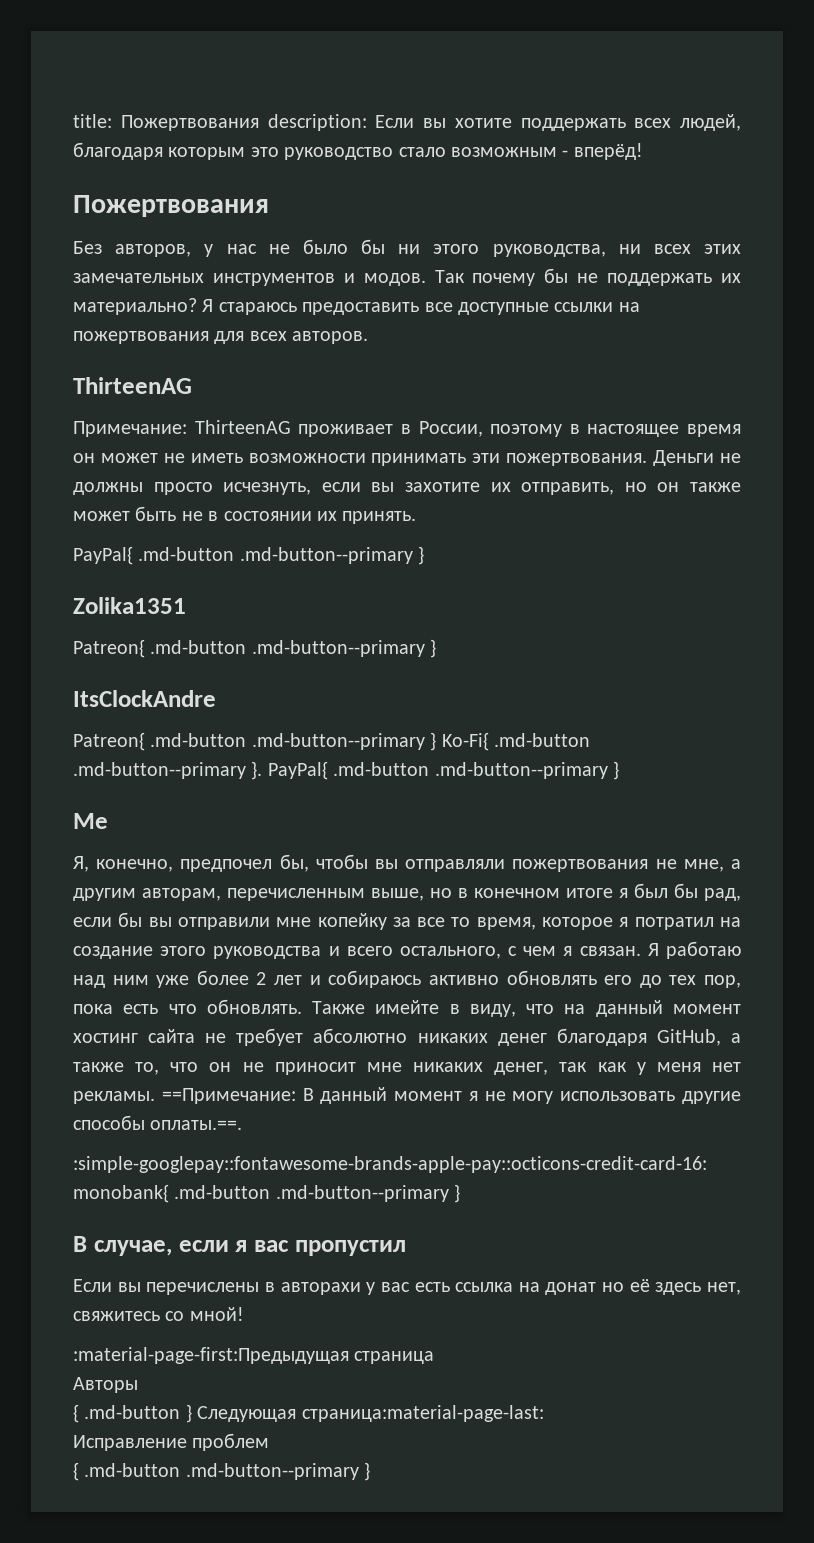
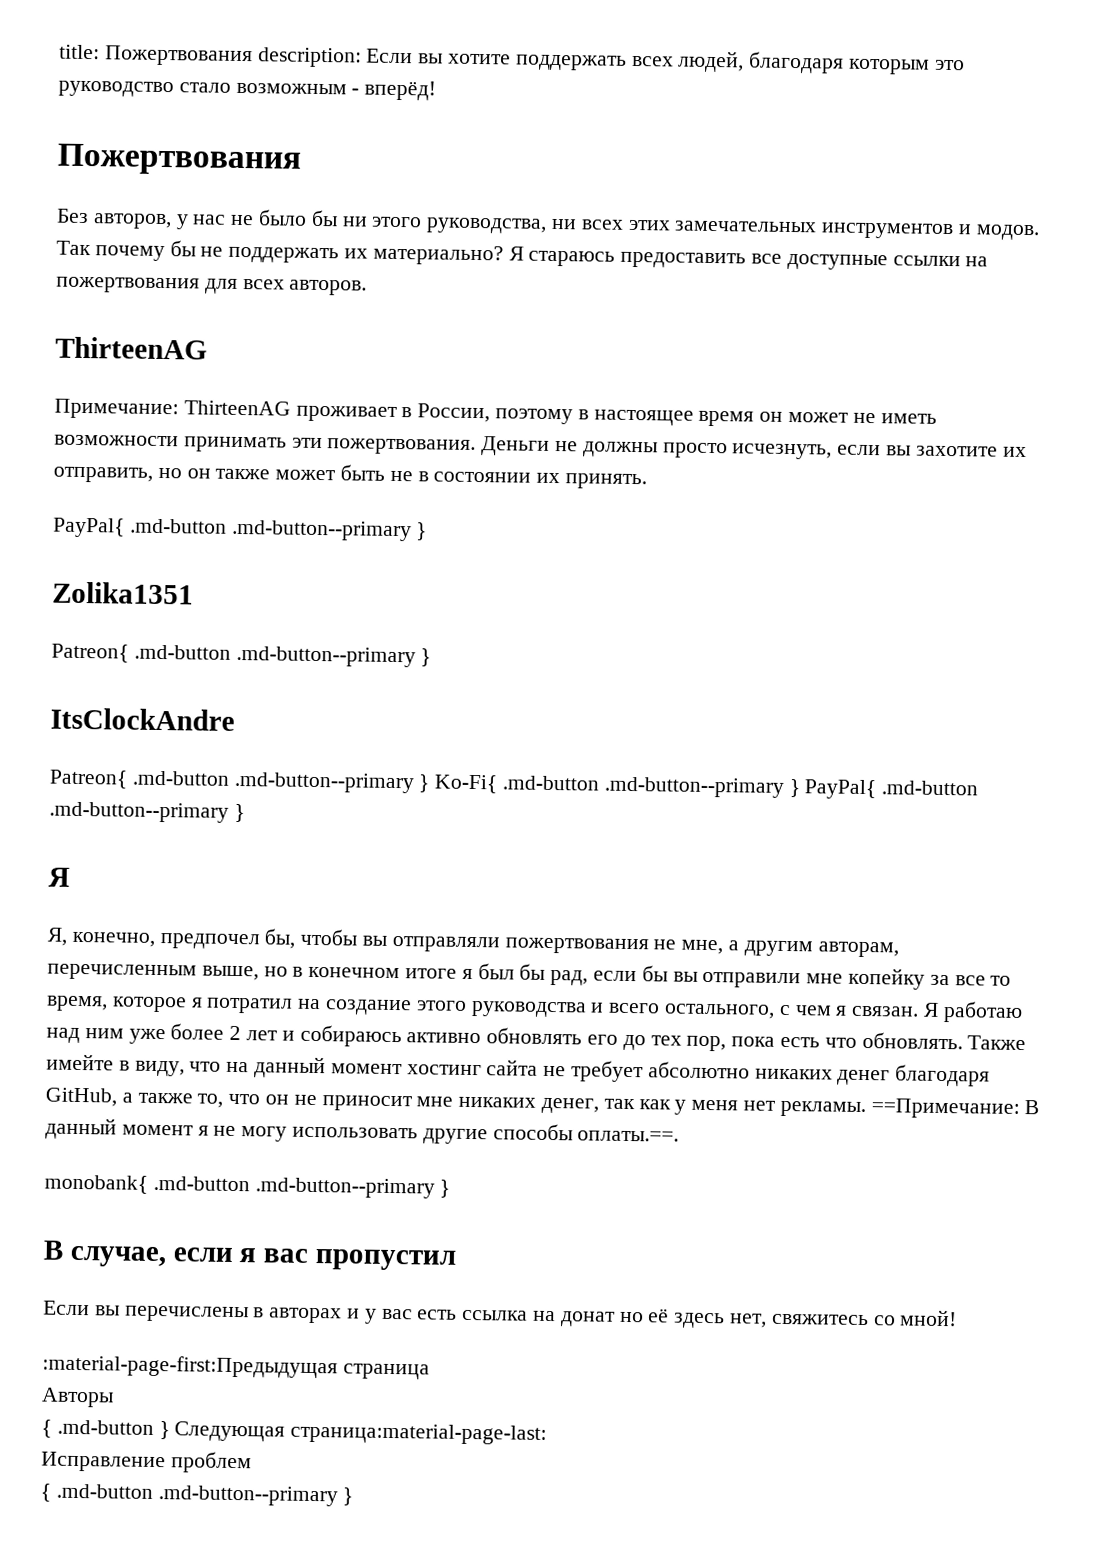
[251,761,619,780] [73,813,108,829] }. PayPal{ .md-button .md-button--primary } // Me -> [788,779,979,800] [49,801,245,823] [48,867,70,887] } PayPal{ .md-button .md-button--primary } // Я
[73,1156,707,1173] :simple-googlepay::fontawesome-brands-apple-pay::octicons-credit-card-16: -> (680, 1136) none
[280,1282,361,1295] авторахи -> [269,1307,361,1324] авторах и

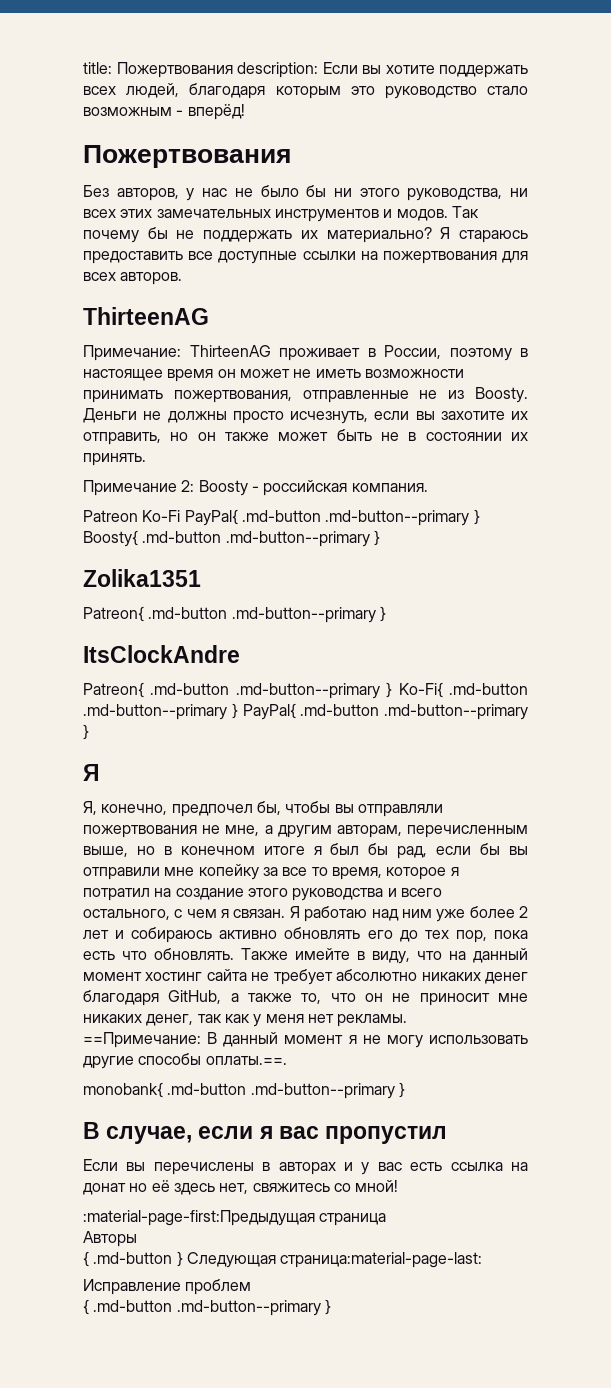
[291,437,477,456] эти пожертвования. -> [173,387,528,403] пожертвования, отправленные не из Boosty.
[52,517,428,542] PayPal{ .md-button .md-button--primary } -> [83,480,428,496] [83,509,480,526] [83,530,380,547] Примечание 2: Boosty - российская компания. // Patreon Ko-Fi PayPal{ .md-button .md-button--primary } Boosty{ .md-button .md-button--primary }

